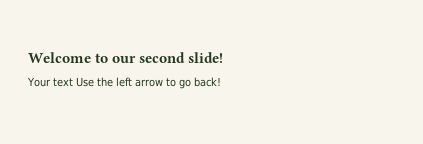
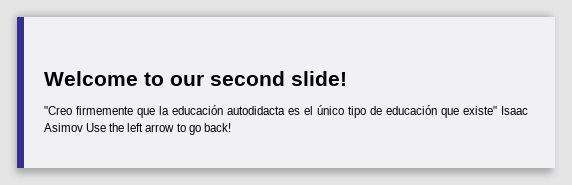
[27,77,73,87] Your text -> [44,105,528,118] [44,123,83,132] "Creo firmemente que la educación autodidacta es el único tipo de educación que existe" Isaac Asimov

